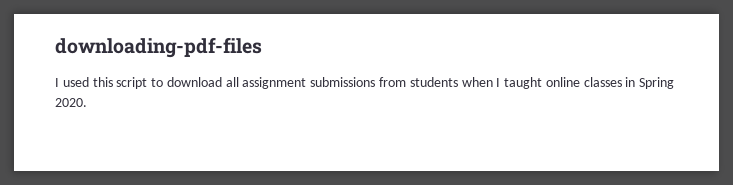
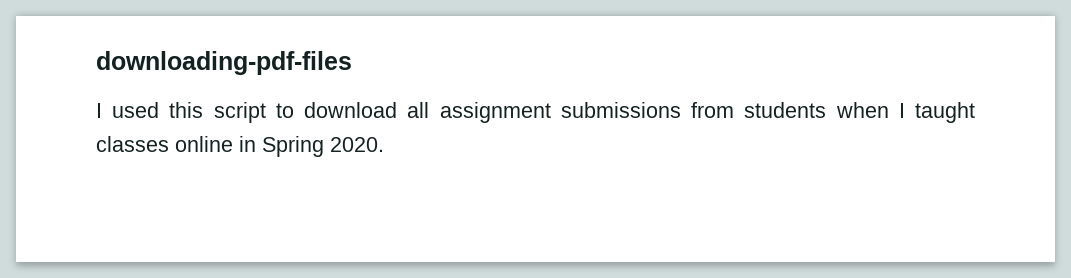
[545,77,622,87] online classes -> [96,136,233,152] classes online

